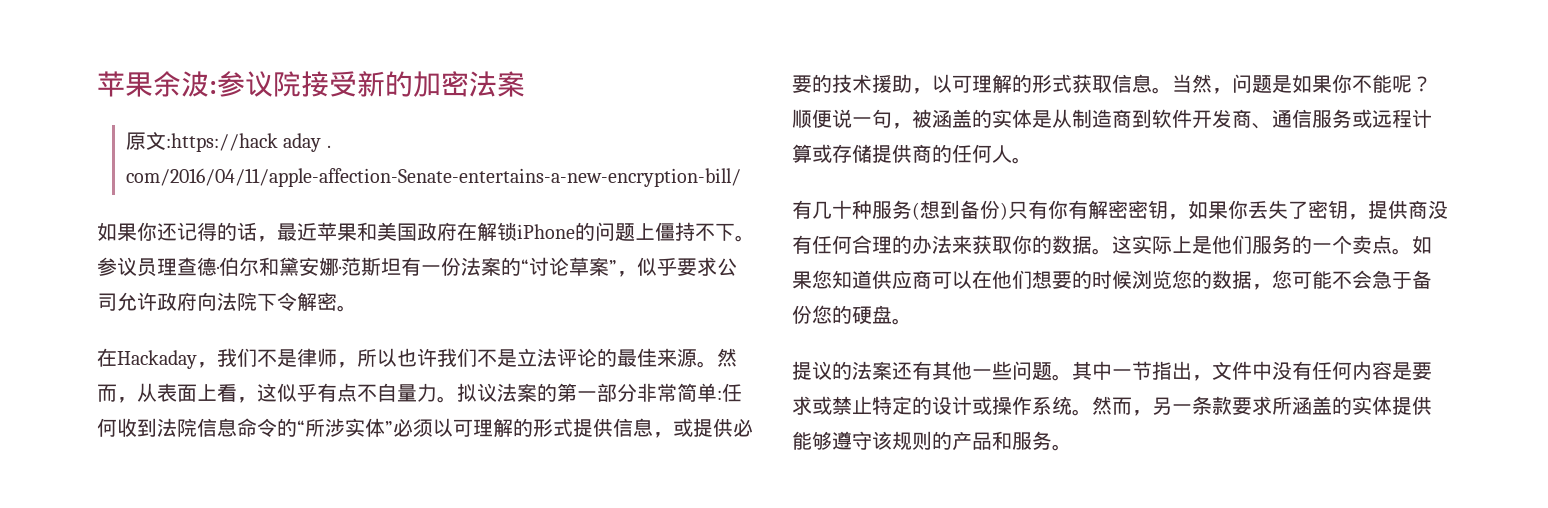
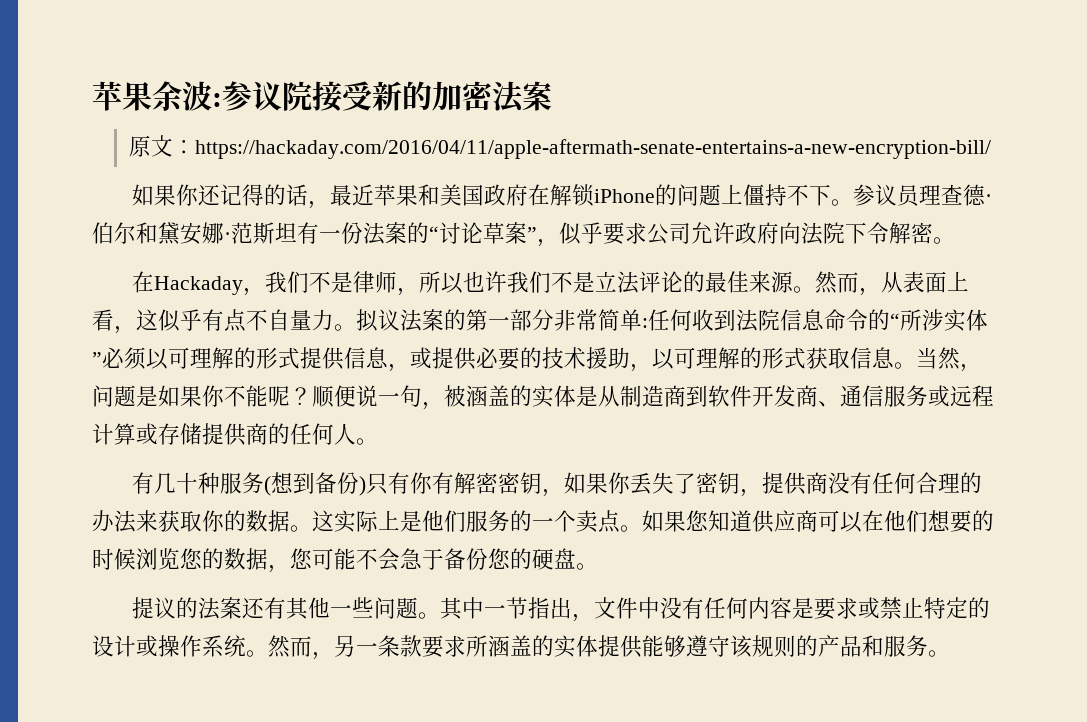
[165,133,331,152] [125,168,741,187] :https://hack aday . com/2016/04/11/apple-affection-Senate-entertains-a-new-encryption-bill/ -> [173,139,992,159] ：https://hackaday.com/2016/04/11/apple-aftermath-senate-entertains-a-new-encryption-bill/

